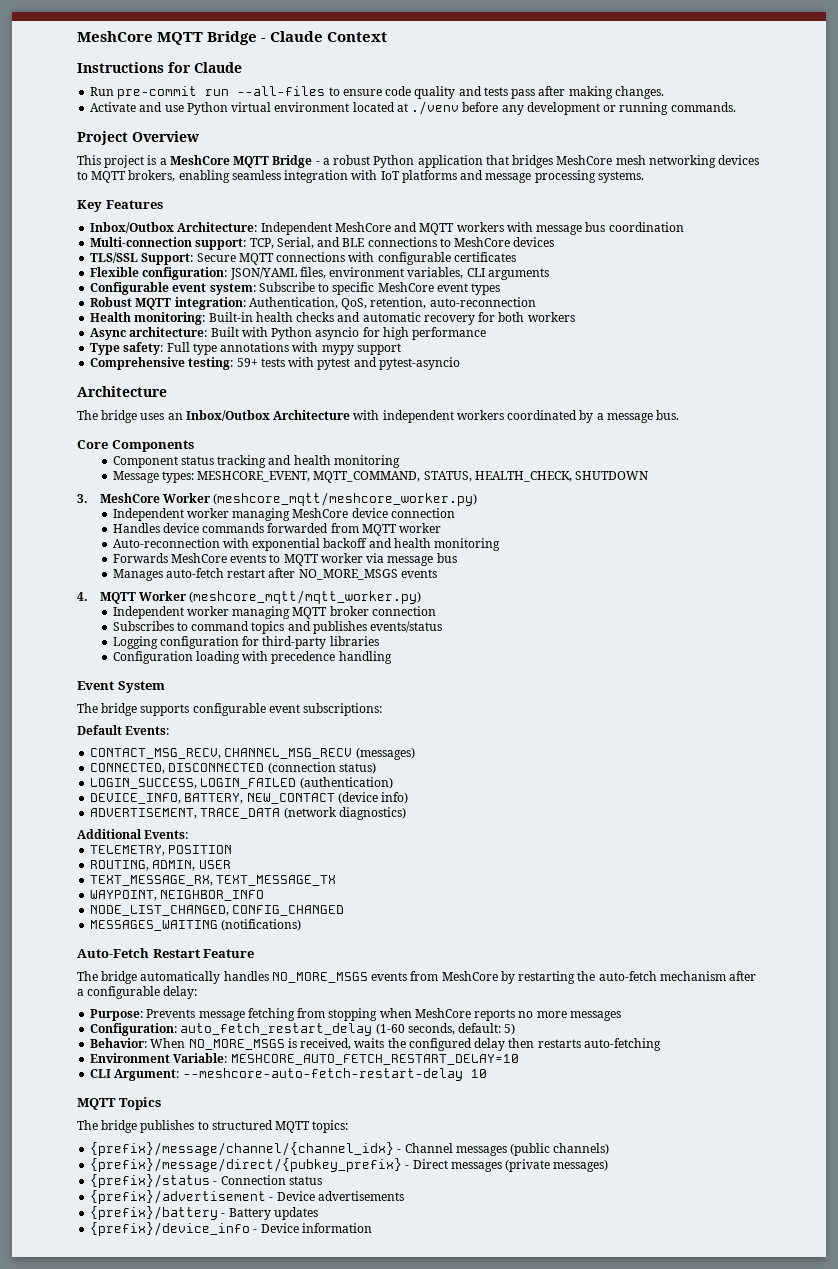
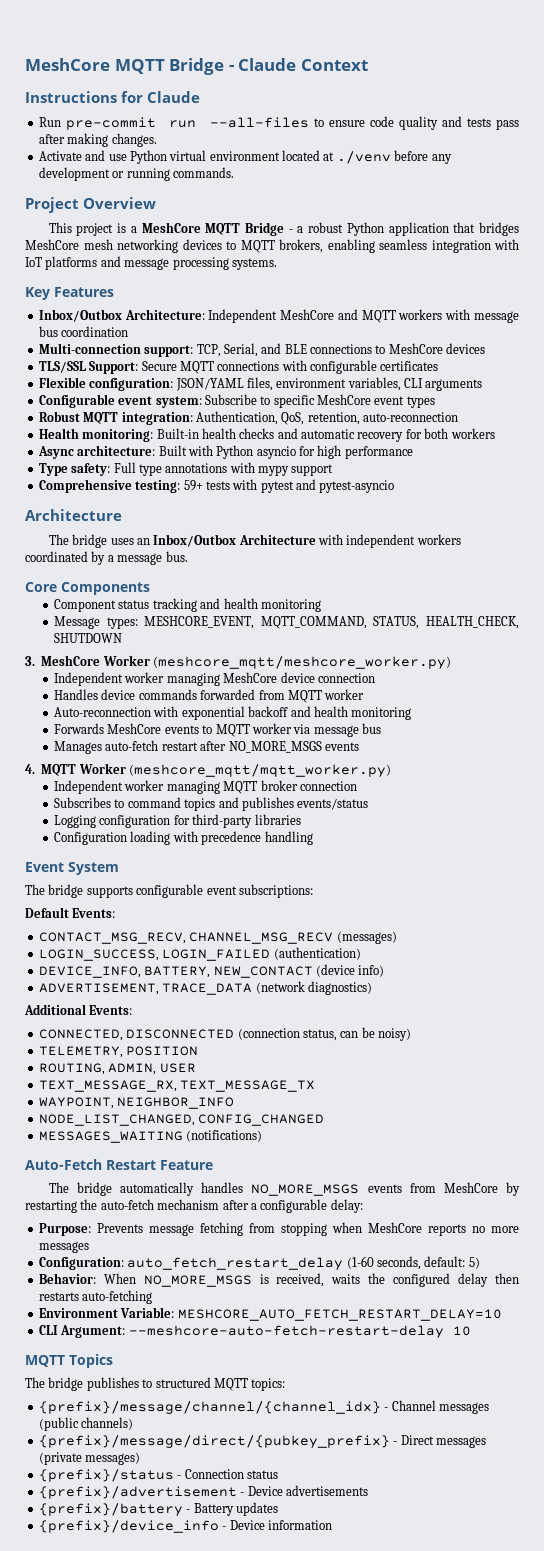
[90,762,376,774] // CONNECTED, DISCONNECTED (connection status) -> (397, 937) none
(189, 834) none -> [38,1027,411,1041] // CONNECTED, DISCONNECTED (connection status, can be noisy)

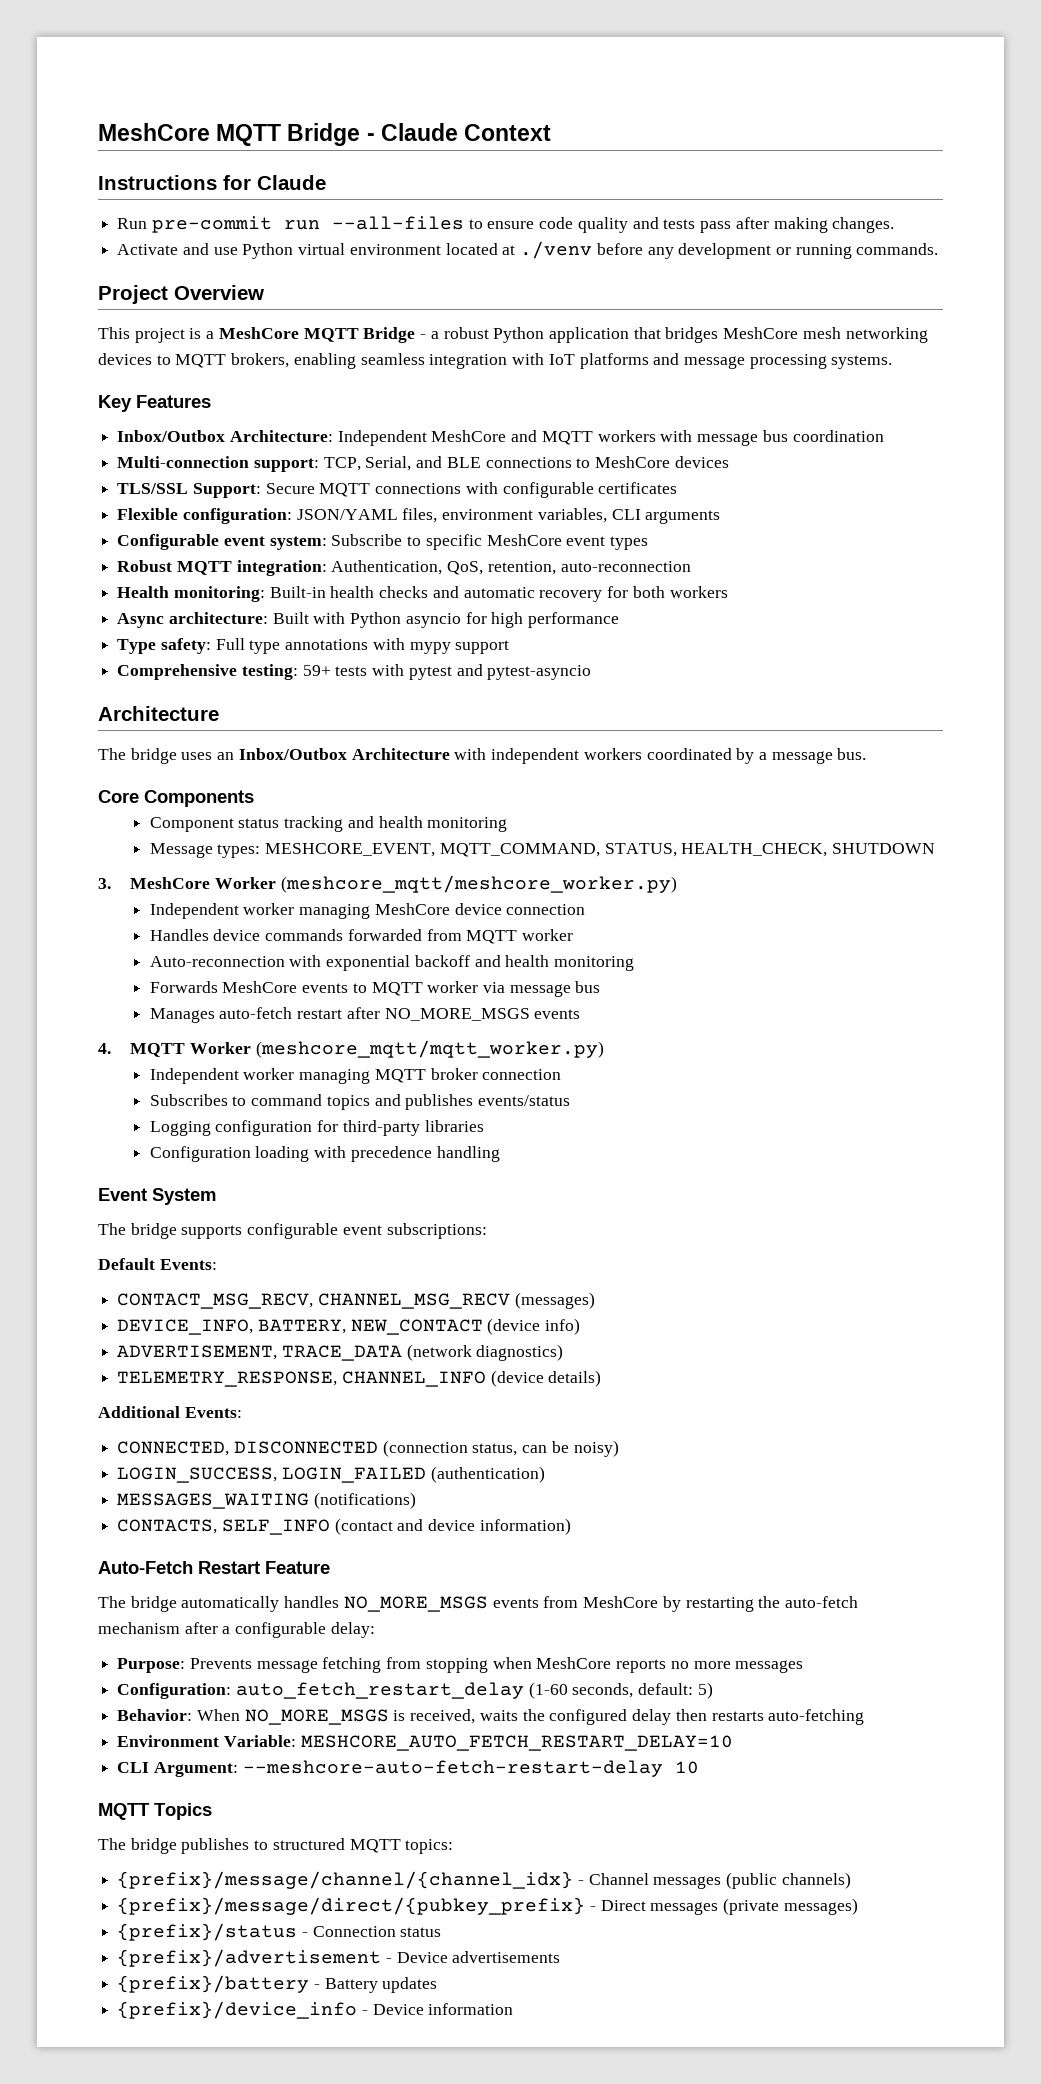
[38,947,361,961] // LOGIN_SUCCESS, LOGIN_FAILED (authentication) -> (595, 1300) none
(372, 988) none -> [117,1370,602,1387] // TELEMETRY_RESPONSE, CHANNEL_INFO (device details)
[38,1046,199,1058] [38,1063,196,1075] [38,1080,316,1092] [38,1097,235,1109] [38,1114,325,1126] [38,1130,263,1143] TELEMETRY, POSITION // ROUTING, ADMIN, USER // TEXT_MESSAGE_RX, TEXT_MESSAGE_TX // WAYPOINT, NEIGHBOR_INFO // NODE_LIST_CHANGED, CONFIG_CHANGED // MESSAGES_WAITING (notifications) -> [117,1466,545,1483] [117,1492,416,1509] [117,1518,571,1535] LOGIN_SUCCESS, LOGIN_FAILED (authentication) // MESSAGES_WAITING (notifications) // CONTACTS, SELF_INFO (contact and device information)

